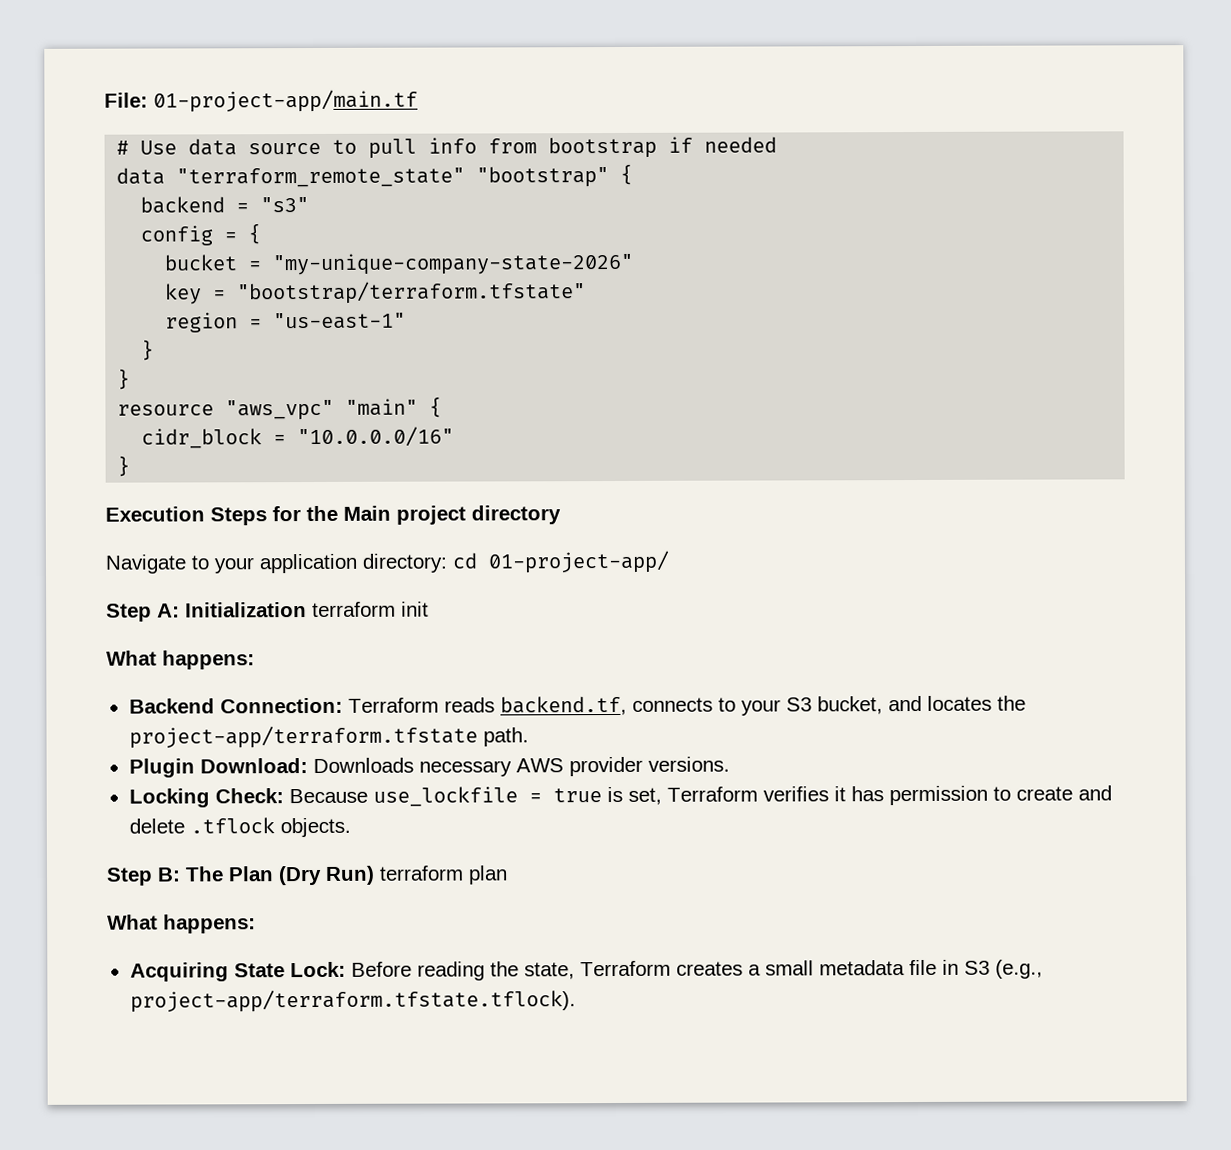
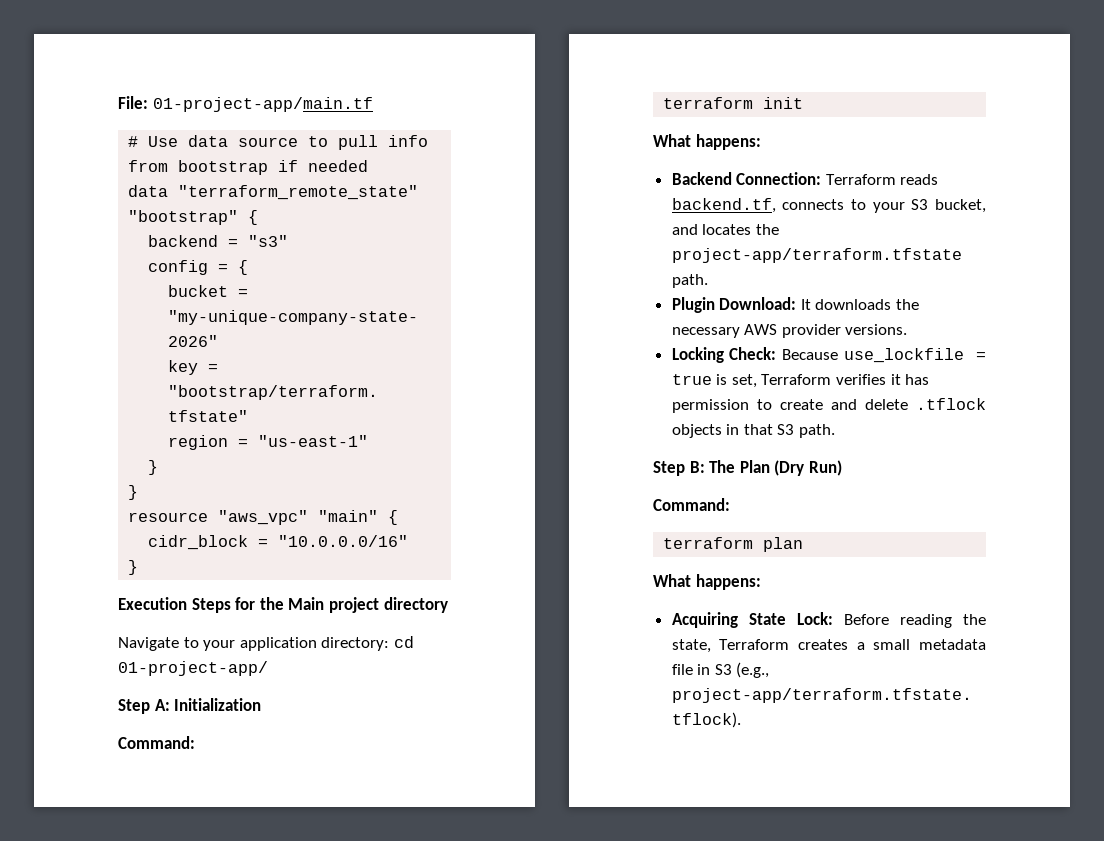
(307, 610) none -> [118,736,195,749] // Command: //
[312,757,414,774] Downloads -> [800,299,920,310] It downloads the
[279,817,351,838] objects. -> [671,424,836,438] objects in that S3 path.
(375, 875) none -> [653,498,730,511] // Command: //

